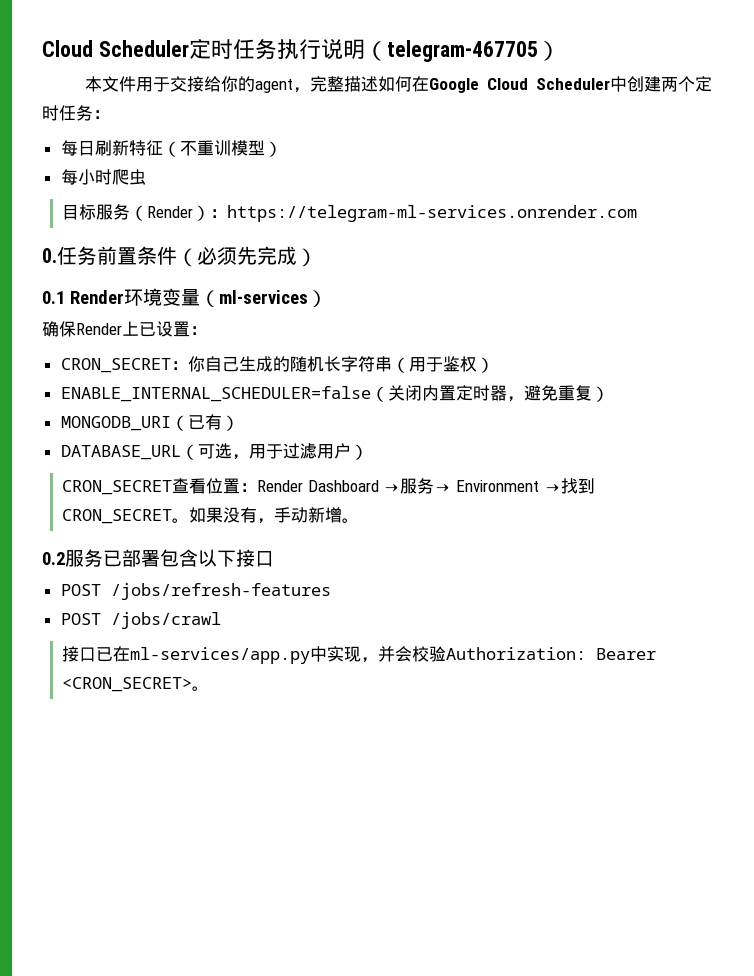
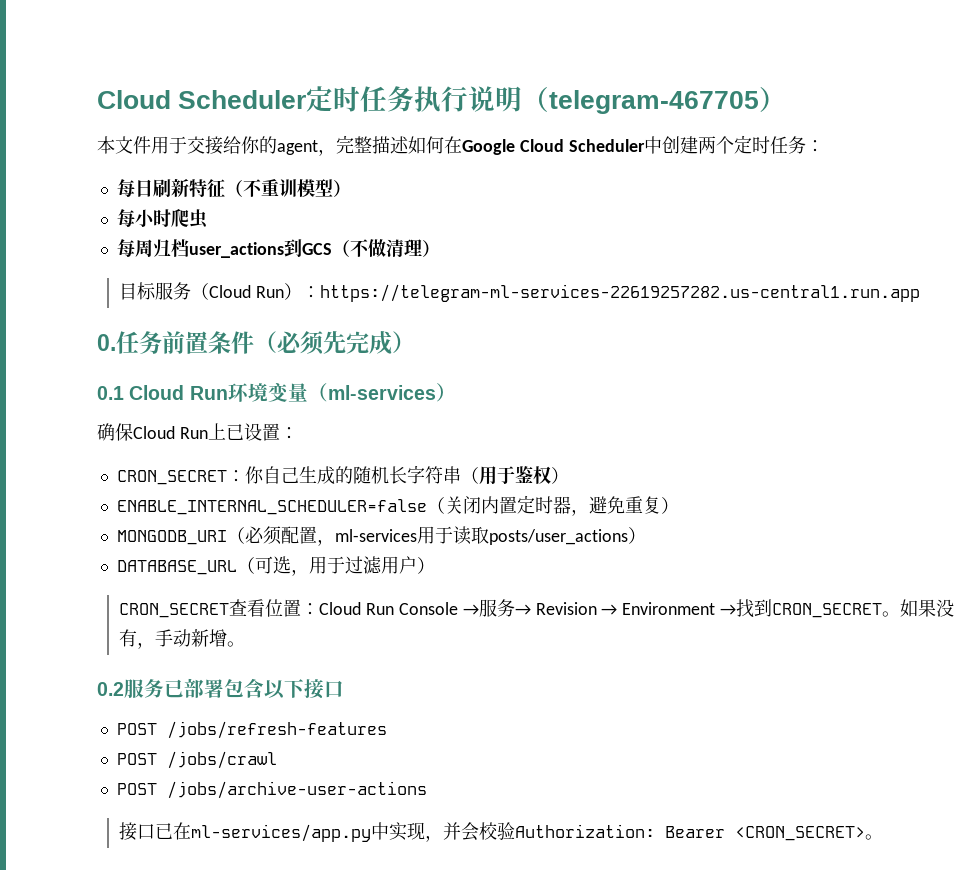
(146, 177) none -> [116,239,440,258] // 每周归档user_actions到GCS（不做清理）
[147,205,638,222] Render）：https://telegram-ml-services.onrender.com -> [209,283,920,302] Cloud Run）：https://telegram-ml-services-22619257282.us-central1.run.app
[69,290,124,304] Render -> [129,385,228,400] Cloud Run
[76,323,122,335] Render -> [133,426,208,439] Cloud Run
[187,414,222,430] 已有 -> [244,526,628,546] 必须配置，ml-services用于读取posts/user_actions
[257,480,379,492] Render Dashboard -> [319,602,458,615] Cloud Run Console
(452, 488) none -> [535,602,618,615] Revision →
(221, 620) none -> [116,781,427,799] // POST /jobs/archive-user-actions

